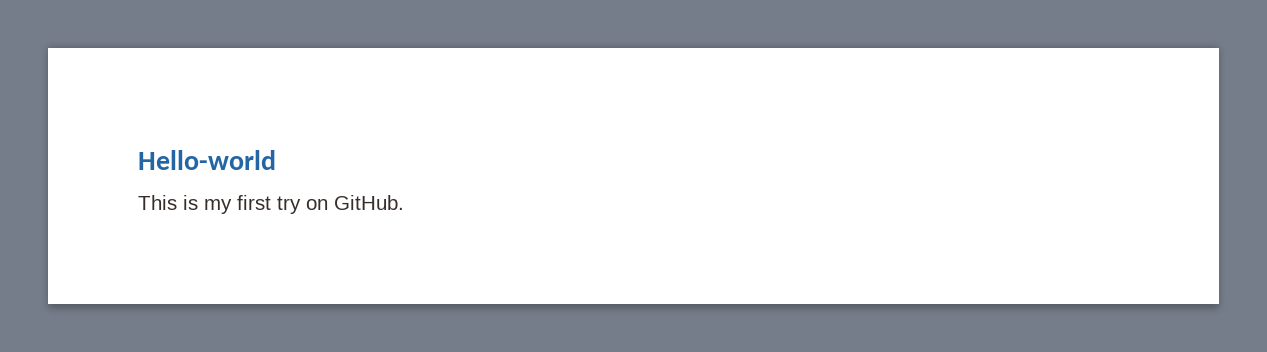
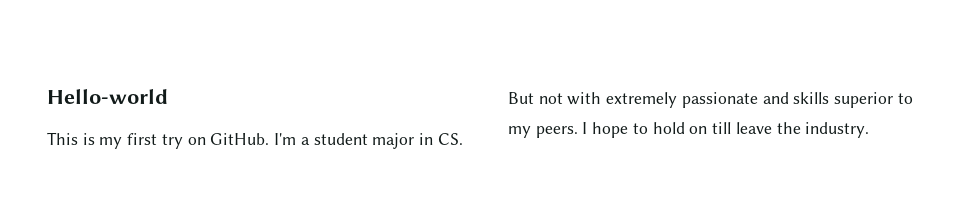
(404, 202) none -> [274,133,463,149] [508,92,913,108] [508,122,870,138] I'm a student major in CS. But not with extremely passionate and skills superior to my peers. I hope to hold on till leave the industry.

